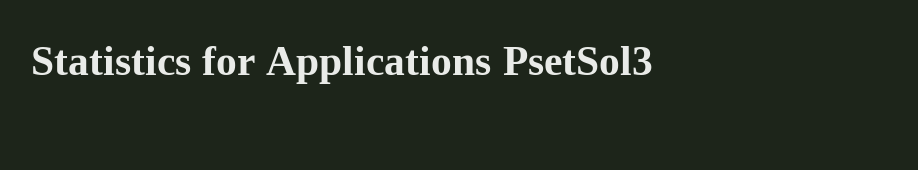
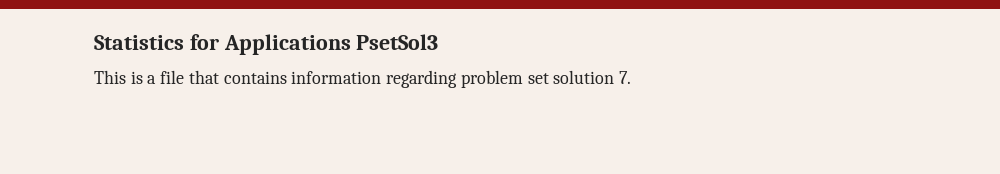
(653, 60) none -> [94,70,631,88] // This is a file that contains information regarding problem set solution 7.

